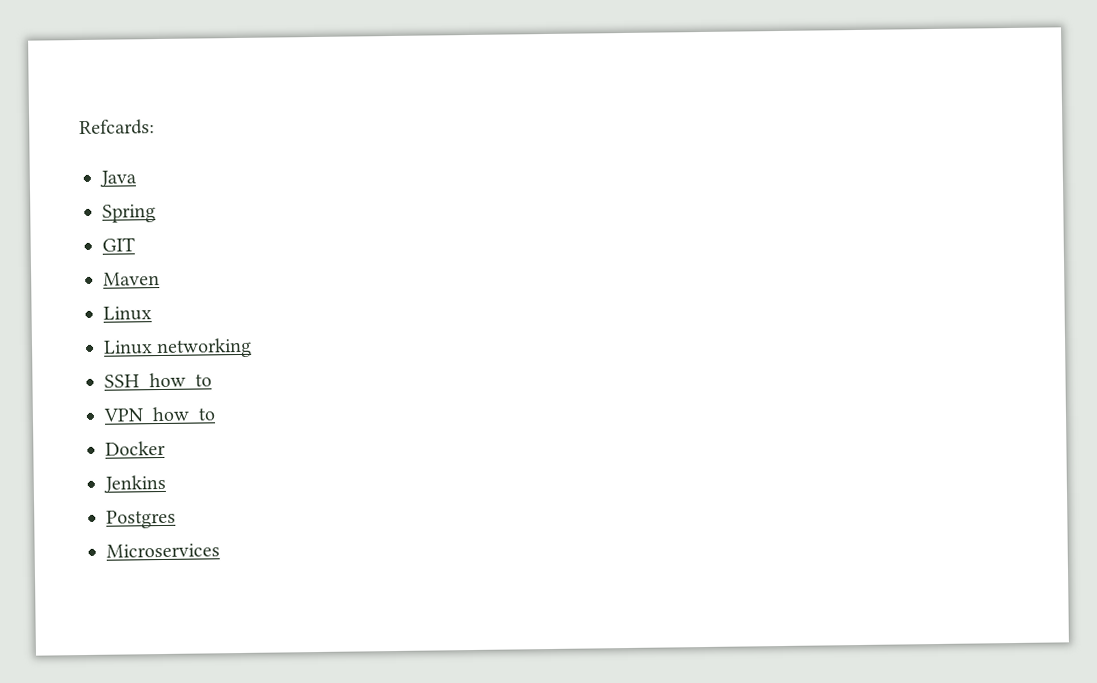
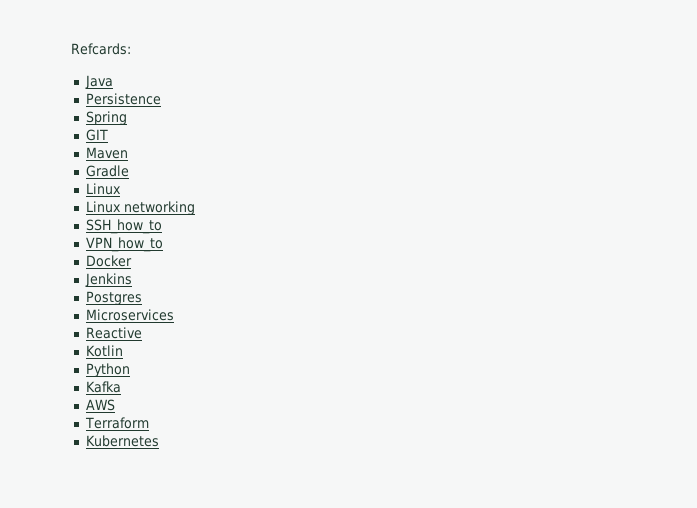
(137, 178) none -> [85,93,161,105] // Persistence
(160, 279) none -> [85,165,129,177] // Gradle
(220, 550) none -> [85,327,142,339] [85,345,123,357] [85,363,130,377] [85,381,121,393] [85,399,115,411] [84,417,149,429] [85,435,159,447] // Reactive // Kotlin // Python // Kafka // AWS // Terraform // Kubernetes

